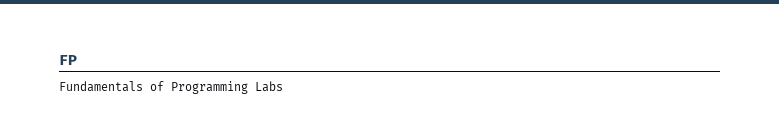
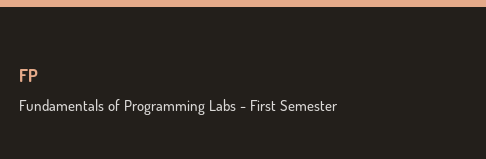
(283, 86) none -> [240,100,339,111] - First Semester

